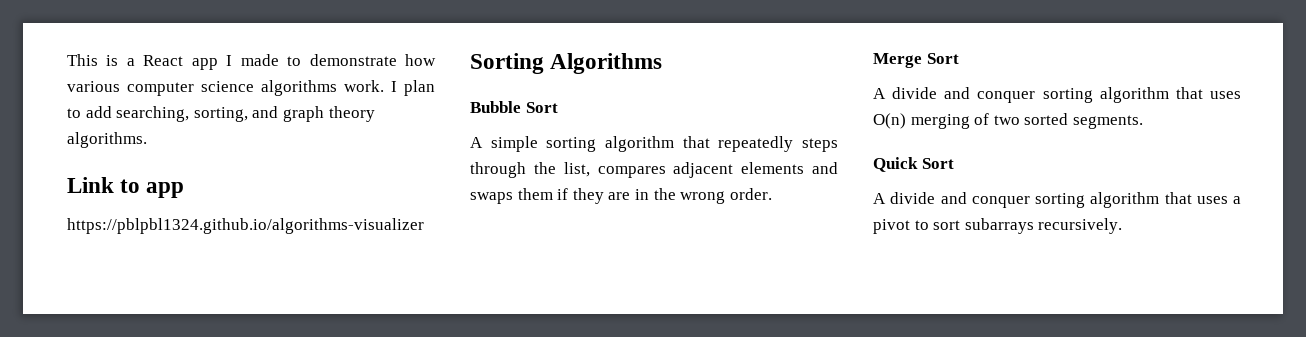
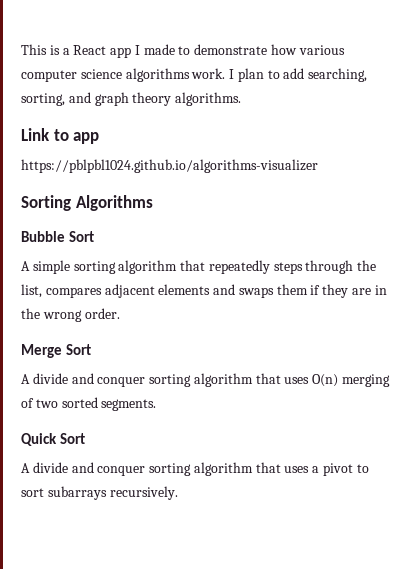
[67,218,424,234] https://pblpbl1324.github.io/algorithms-visualizer -> [21,159,318,173] https://pblpbl1024.github.io/algorithms-visualizer

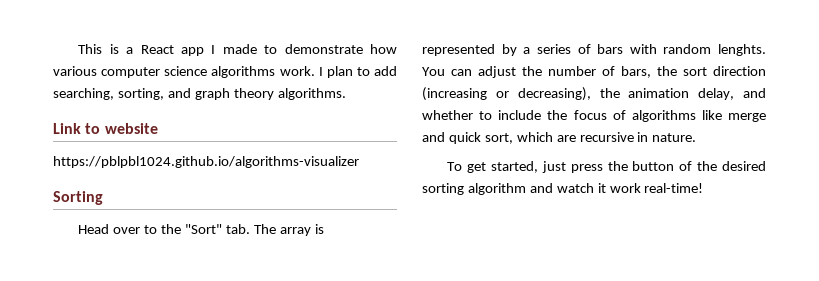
[73,132,100,144] app -> [104,123,158,134] website
[75,195,153,211] [21,231,94,242] [21,260,377,274] [21,284,387,298] [21,308,120,322] [21,344,91,358] [21,373,391,387] [21,397,157,411] [21,433,85,446] [21,462,369,476] [21,486,178,500] Algorithms // Bubble Sort // A simple sorting algorithm that repeatedly steps through the list, compares adjacent elements and swaps them if they are in the wrong order. // Merge Sort // A divide and conquer sorting algorithm that uses O(n) merging of two sorted segments. // Quick Sort // A divide and conquer sorting algorithm that uses a pivot to sort subarrays recursively. -> [78,224,324,236] [422,44,766,56] [422,66,766,78] [422,87,766,101] [422,110,766,122] [422,132,697,144] [447,161,766,173] [422,183,704,195] // Head over to the "Sort" tab. The array is represented by a series of bars with random lenghts. You can adjust the number of bars, the sort direction (increasing or decreasing), the animation delay, and whether to include the focus of algorithms like merge and quick sort, which are recursive in nature. // To get started, just press the button of the desired sorting algorithm and watch it work real-time!

